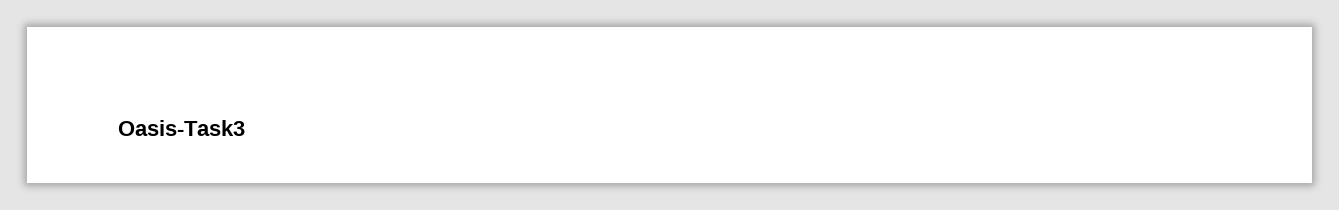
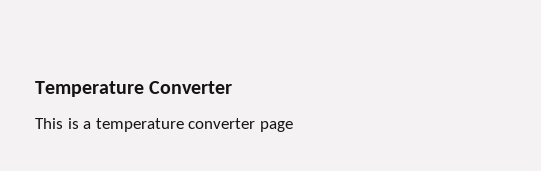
[118,120,245,136] Oasis-Task3 -> [35,81,233,97] [35,118,293,132] Temperature Converter // This is a temperature converter page

